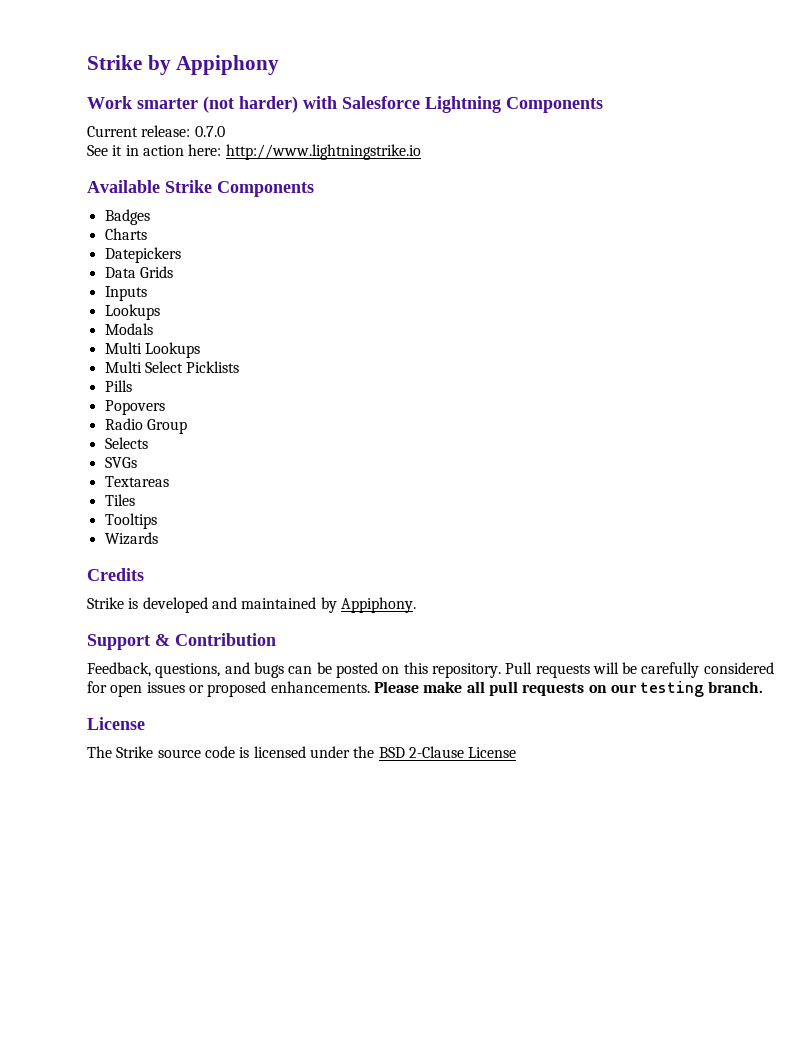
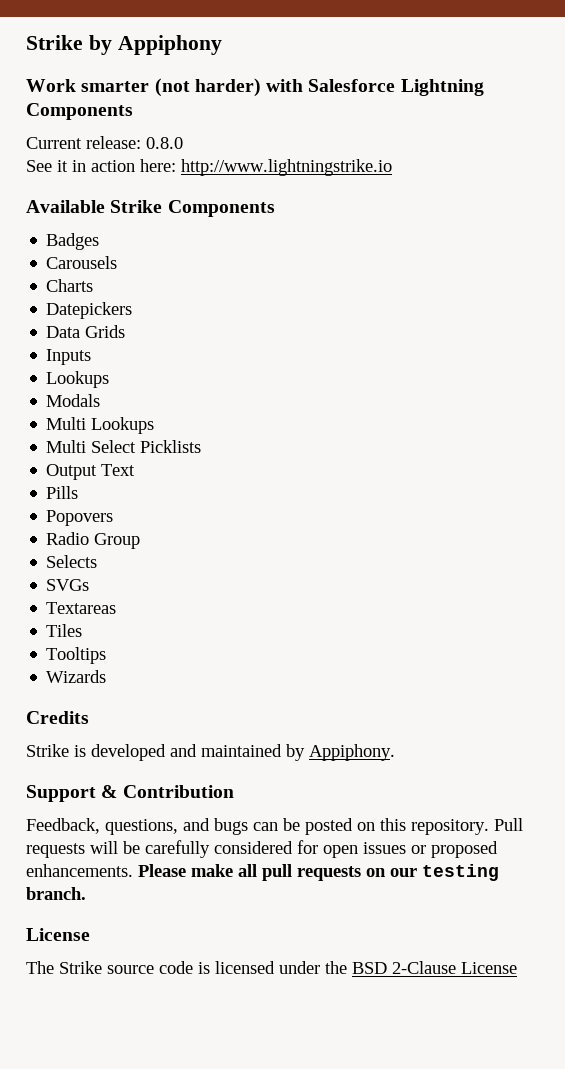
[194,126,225,137] 0.7.0 -> [146,137,183,149] 0.8.0
(150, 217) none -> [46,256,118,269] // Carousels
(240, 367) none -> [46,464,136,480] // Output Text

